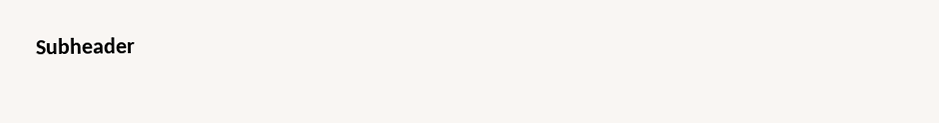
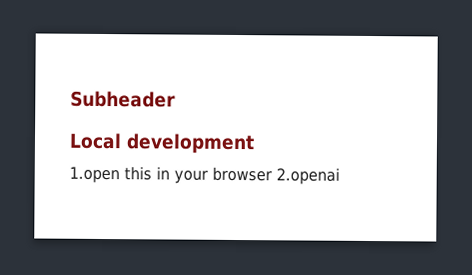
(135, 46) none -> [69,132,255,154] [69,166,340,185] // Local development // 1.open this in your browser 2.openai

